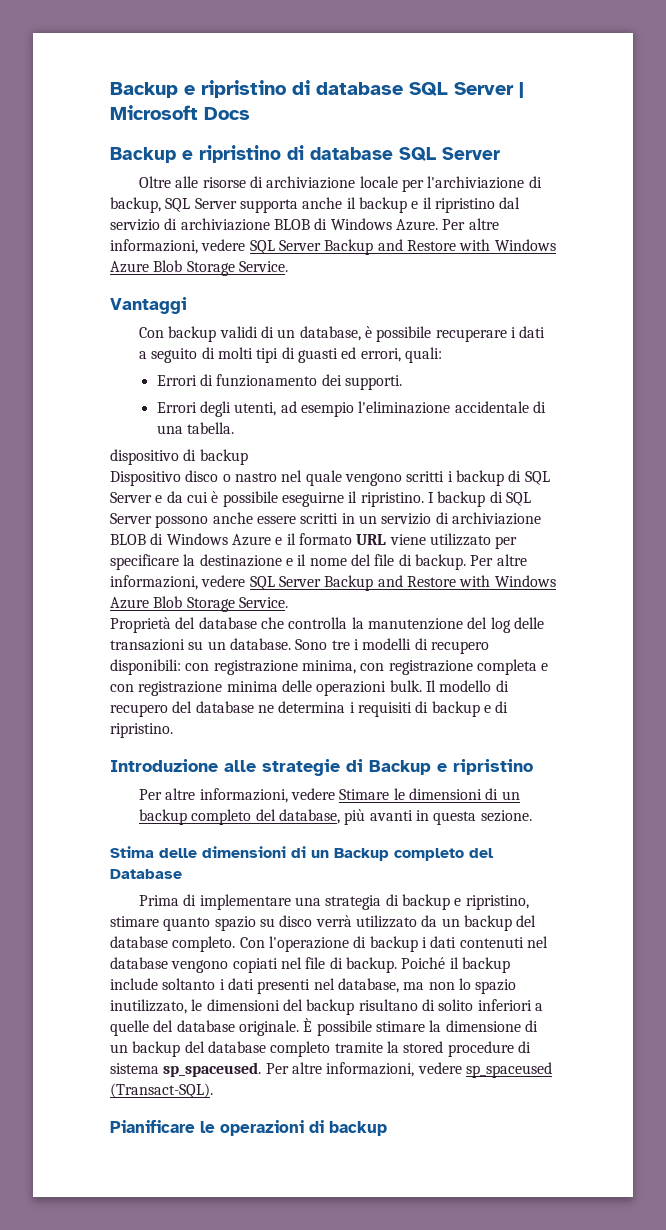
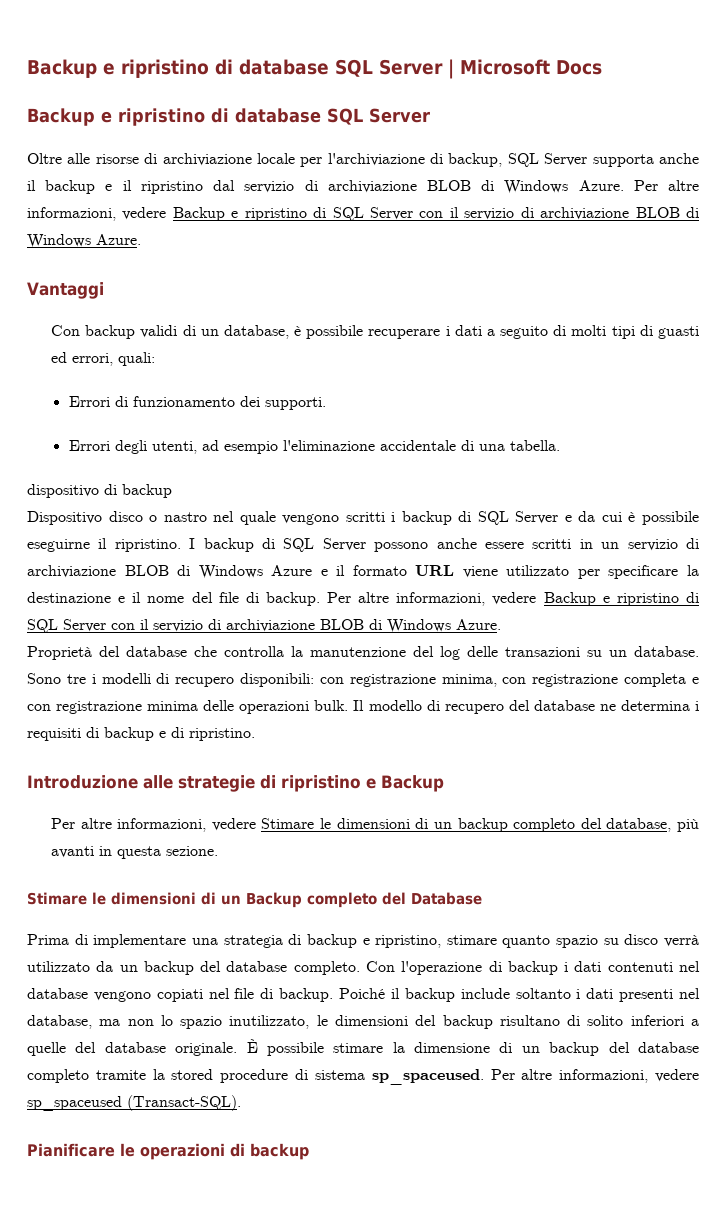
[249,239,556,255] [110,260,288,276] SQL Server Backup and Restore with Windows Azure Blob Storage Service. -> [172,207,700,221] [27,234,141,248] Backup e ripristino di SQL Server con il servizio di archiviazione BLOB di Windows Azure.
[249,575,556,591] [110,596,288,612] SQL Server Backup and Restore with Windows Azure Blob Storage Service. -> [543,592,699,606] [27,619,501,633] Backup e ripristino di SQL Server con il servizio di archiviazione BLOB di Windows Azure.
[369,759,533,775] Backup e ripristino -> [281,775,444,792] ripristino e Backup
[110,846,197,858] Stima delle -> [27,892,106,905] Stimare le

